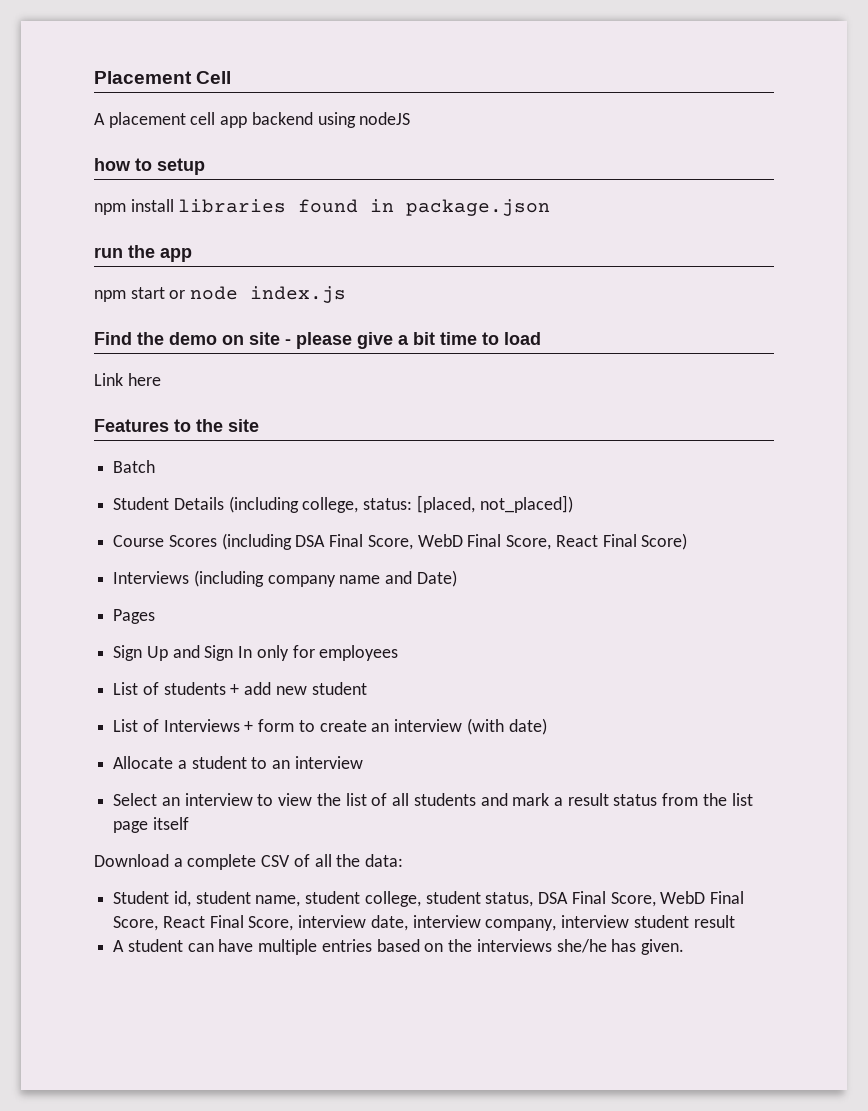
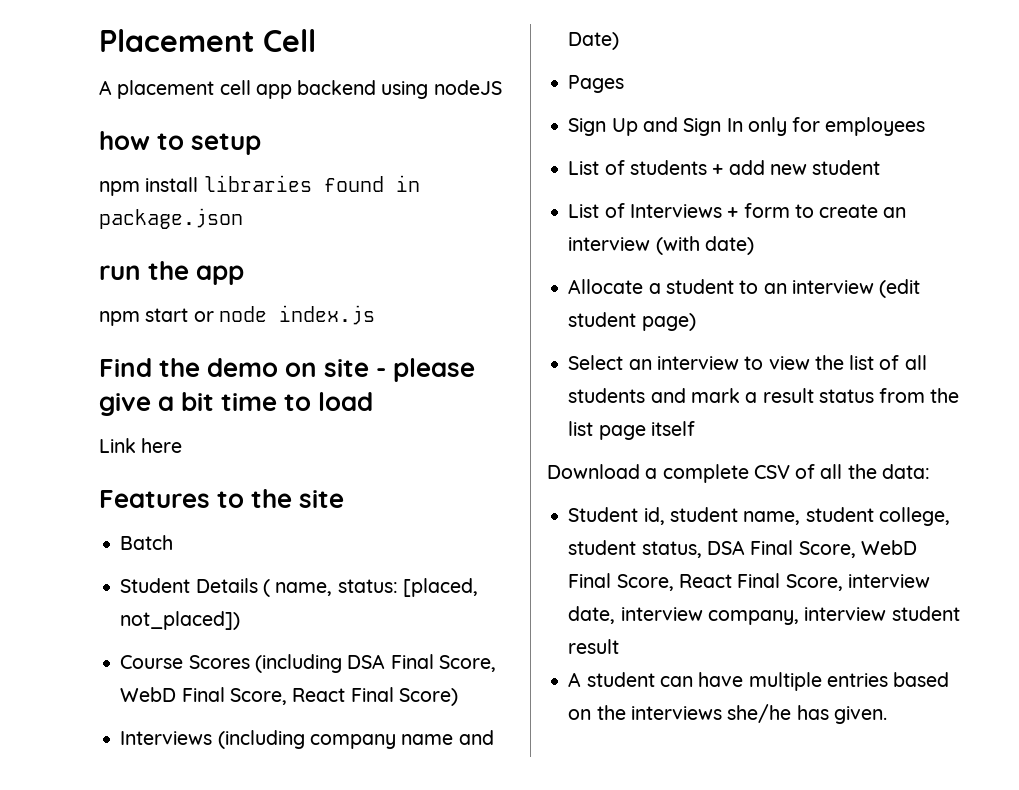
[228,496,359,513] (including college, -> [262,579,333,597] ( name,
(363, 762) none -> [879,279,921,298] [568,312,696,331] (edit student page)

